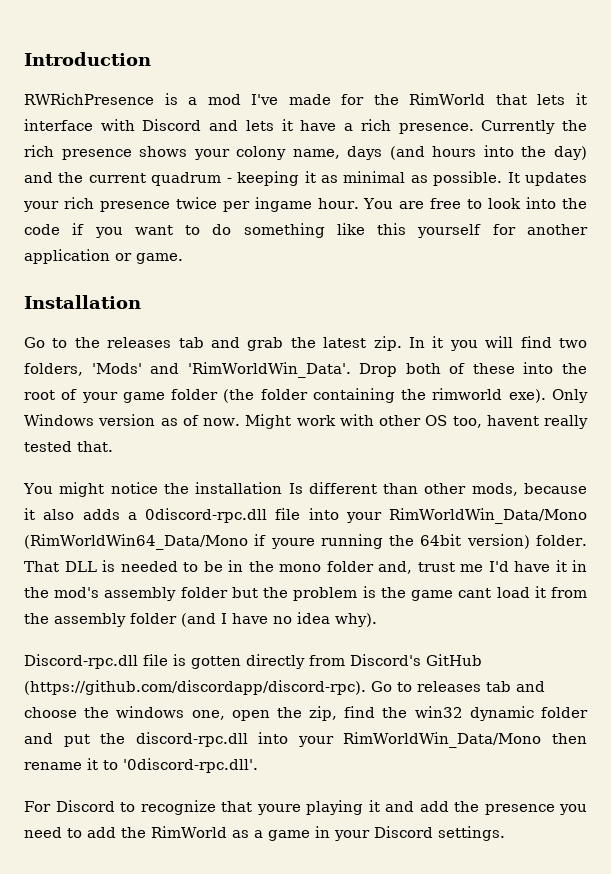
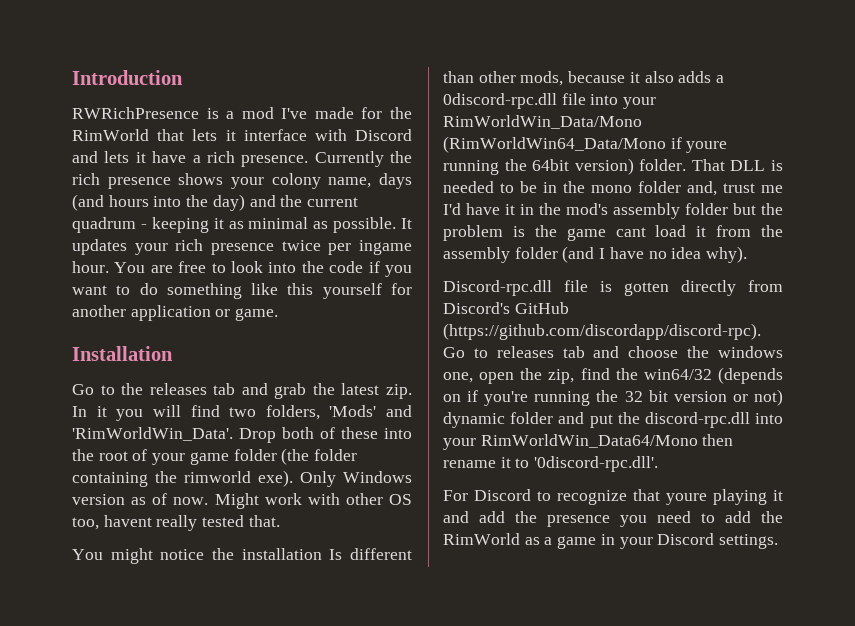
[414,706,463,718] win32 -> [643,367,783,384] [443,389,783,406] win64/32 (depends on if you're running the 32 bit version or not)
[343,732,542,748] RimWorldWin_Data/Mono -> [480,434,698,448] RimWorldWin_Data64/Mono

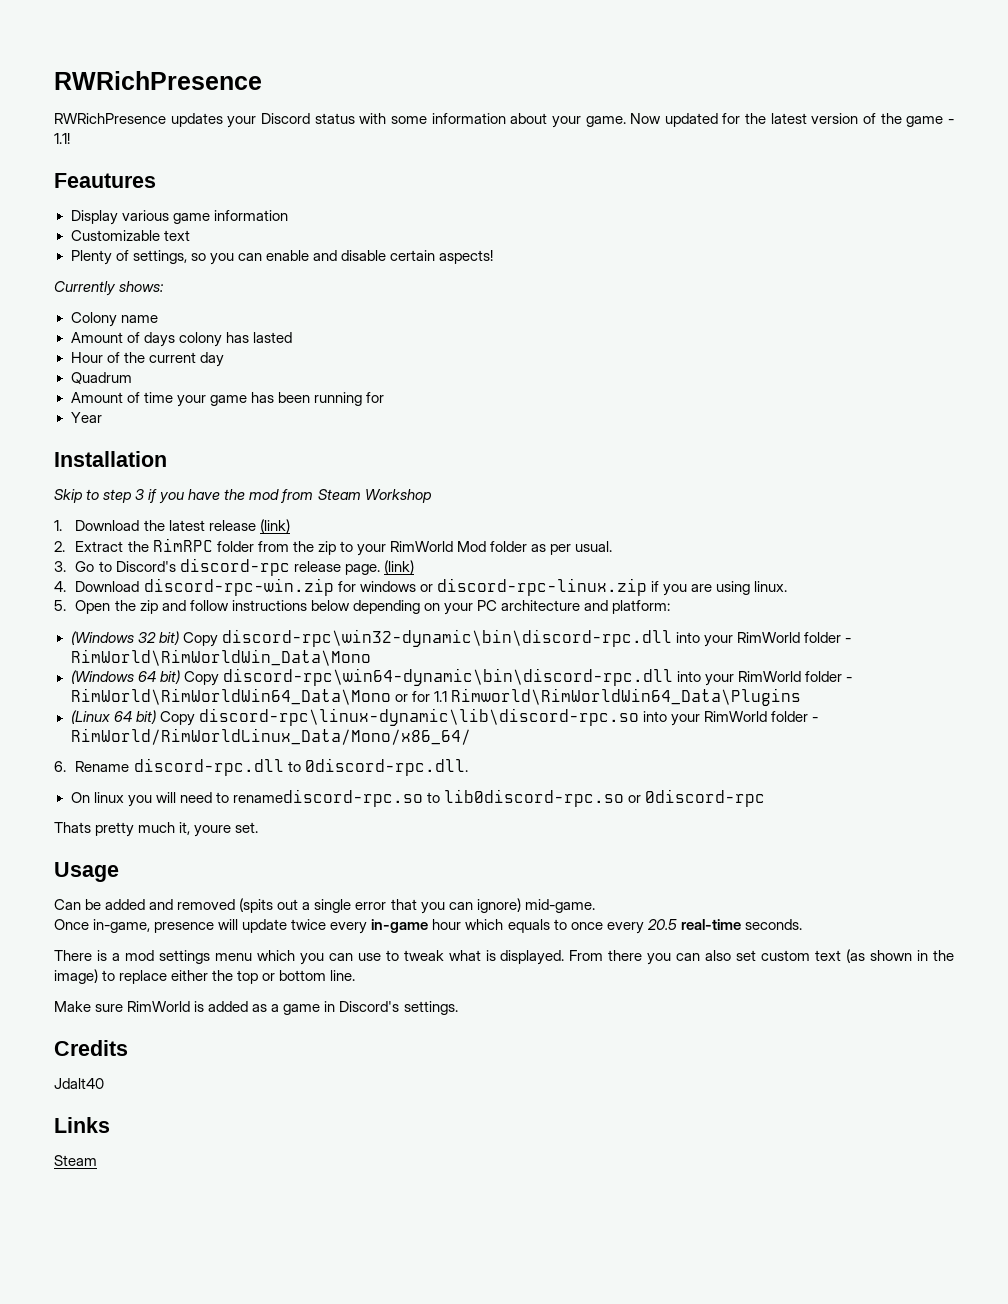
[72,70,183,85] [72,107,412,119] [72,129,412,141] [72,151,412,167] [72,173,412,189] [72,194,359,211] [72,217,412,233] [72,239,412,255] [72,261,412,277] [72,283,412,299] [72,305,279,321] [72,346,173,361] [72,383,412,399] [72,405,412,421] [72,427,412,443] [72,448,358,465] [72,470,412,487] [72,493,412,509] [72,515,280,531] [72,548,412,564] [443,71,725,86] [443,93,657,109] [443,115,642,129] [443,136,728,153] [443,158,783,175] [443,181,783,196] [443,203,783,219] [443,225,783,241] [443,246,748,263] [443,280,783,296] [443,302,569,314] [443,323,761,340] [443,346,783,358] [443,367,783,384] [443,389,783,406] [443,412,783,428] [443,434,734,450] [443,456,659,472] [443,489,783,505] [443,511,783,527] [443,533,520,545] Introduction // RWRichPresence is a mod I've made for the RimWorld that lets it interface with Discord and lets it have a rich presence. Currently the rich presence shows your colony name, days (and hours into the day) and the current quadrum - keeping it as minimal as possible. It updates your rich presence twice per ingame hour. You are free to look into the code if you want to do something like this yourself for another application or game. // Installation // Go to the releases tab and grab the latest zip. In it you will find two folders, 'Mods' and 'RimWorldWin_Data'. Drop both of these into the root of your game folder (the folder containing the rimworld exe). Only Windows version as of now. Might work with other OS too, havent really tested that. // You might notice the installation Is different than other mods, because it also adds a 0discord-rpc.dll file into your RimWorldWin_Data/Mono (RimWorldWin64_Data/Mono if youre running the 64bit version) folder. That DLL is needed to be in the mono folder and, trust me I'd have it in the mod's assembly folder but the problem is the game cant load it from the assembly folder (and I have no idea why). // Discord-rpc.dll file is gotten directly from Discord's GitHub (https://github.com/discordapp/discord-rpc). Go to releases tab and choose the windows one, open the zip, find the win64/32 (depends on if you're running the 32 bit version or not) dynamic folder and put the discord-rpc.dll into your RimWorldWin_Data64/Mono then rename it to '0discord-rpc.dll'. // For Discord to recognize that youre playing it and add the presence you need to add the RimWorld -> [54,71,262,90] [54,113,954,128] [54,133,70,144] [54,173,156,188] [70,210,288,225] [70,230,190,241] [70,250,494,265] [54,281,165,296] [70,312,158,327] [70,332,292,347] [70,352,224,367] [70,372,132,384] [70,392,384,407] [70,412,102,423] [54,451,167,467] [54,489,432,504] [54,519,290,533] [54,538,613,556] [54,558,414,576] [54,578,787,596] [54,600,671,615] [70,629,851,647] [70,649,371,666] [70,668,852,686] [70,688,801,706] [70,708,818,726] [70,728,471,745] [54,758,468,776] [70,789,765,807] [54,822,259,837] [54,862,119,882] [54,898,595,914] [54,919,802,934] [54,949,954,965] [54,969,356,984] [54,1001,249,1012] RWRichPresence // RWRichPresence updates your Discord status with some information about your game. Now updated for the latest version of the game - 1.1! // Feautures // Display various game information // Customizable text // Plenty of settings, so you can enable and disable certain aspects! // Currently shows: // Colony name // Amount of days colony has lasted // Hour of the current day // Quadrum // Amount of time your game has been running for // Year // Installation // Skip to step 3 if you have the mod from Steam Workshop // 1. Download the latest release (link) // 2. Extract the RimRPC folder from the zip to your RimWorld Mod folder as per usual. // 3. Go to Discord's discord-rpc release page. (link) // 4. Download discord-rpc-win.zip for windows or discord-rpc-linux.zip if you are using linux. // 5. Open the zip and follow instructions below depending on your PC architecture and platform: // (Windows 32 bit) Copy discord-rpc\win32-dynamic\bin\discord-rpc.dll into your RimWorld folder - RimWorld\RimWorldWin_Data\Mono // (Windows 64 bit) Copy discord-rpc\win64-dynamic\bin\discord-rpc.dll into your RimWorld folder - RimWorld\RimWorldWin64_Data\Mono or for 1.1 Rimworld\RimWorldWin64_Data\Plugins // (Linux 64 bit) Copy discord-rpc\linux-dynamic\lib\discord-rpc.so into your RimWorld folder - RimWorld/RimWorldLinux_Data/Mono/x86_64/ // 6. Rename discord-rpc.dll to 0discord-rpc.dll. // On linux you will need to renamediscord-rpc.so to lib0discord-rpc.so or 0discord-rpc // Thats pretty much it, youre set. // Usage // Can be added and removed (spits out a single error that you can ignore) mid-game. // Once in-game, presence will update twice every in-game hour which equals to once every 20.5 real-time seconds. // There is a mod settings menu which you can use to tweak what is displayed. From there you can also set custom text (as shown in the image) to replace either the top or bottom line. // Make sure RimWorld is added
[619,533,715,549] your Discord -> [339,1001,400,1012] Discord's
(779, 541) none -> [54,1040,128,1056] [54,1078,104,1089] [54,1117,110,1133] [54,1155,97,1166] // Credits // Jdalt40 // Links // Steam

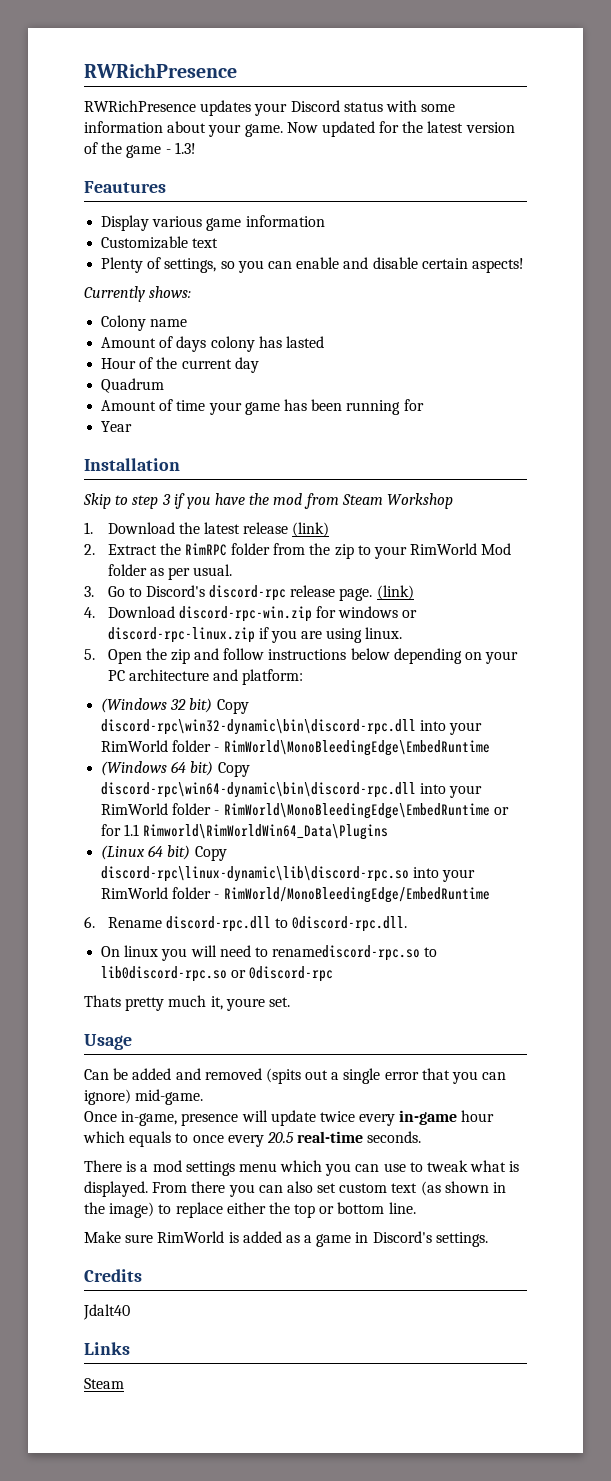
[54,133,70,144] 1.1! -> [174,142,196,154] 1.3!
[70,649,371,666] RimWorld\RimWorldWin_Data\Mono -> [223,740,490,756] RimWorld\MonoBleedingEdge\EmbedRuntime
[70,688,391,705] RimWorld\RimWorldWin64_Data\Mono -> [223,803,490,819] RimWorld\MonoBleedingEdge\EmbedRuntime
[70,728,471,745] RimWorld/RimWorldLinux_Data/Mono/x86_64/ -> [223,887,490,903] RimWorld/MonoBleedingEdge/EmbedRuntime

